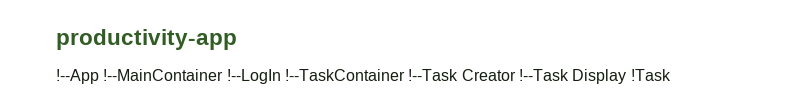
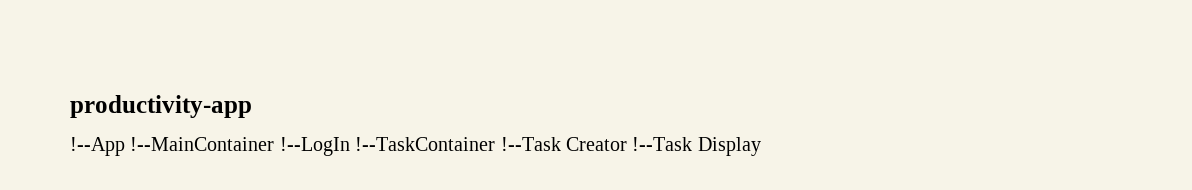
[630,69,671,81] !Task -> (761, 146) none

